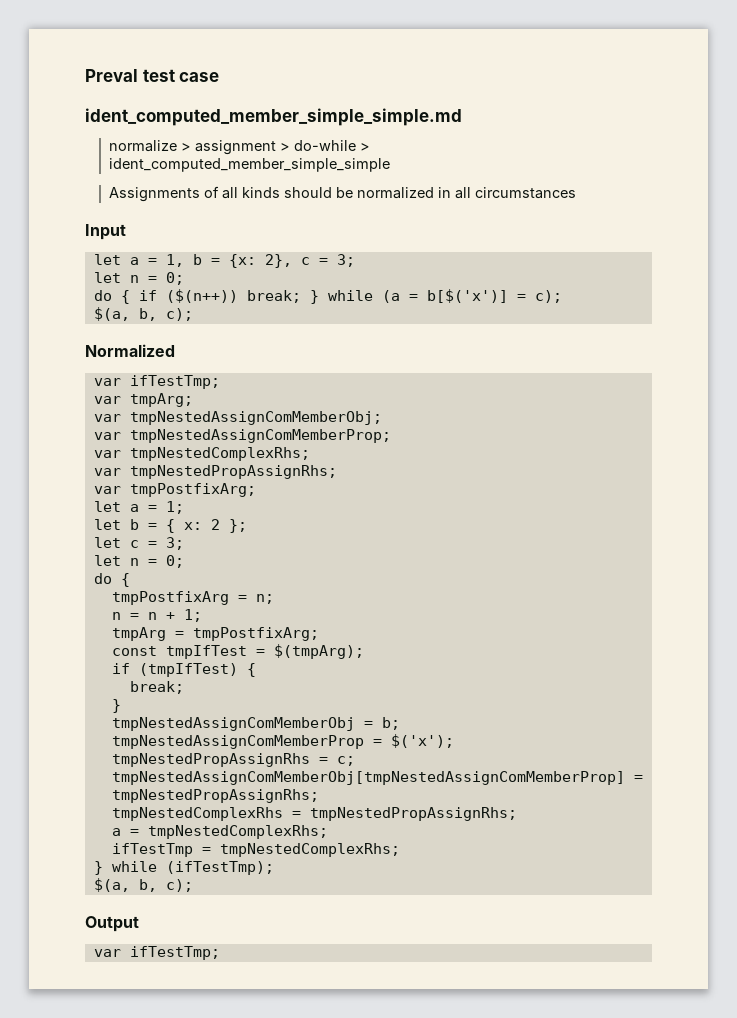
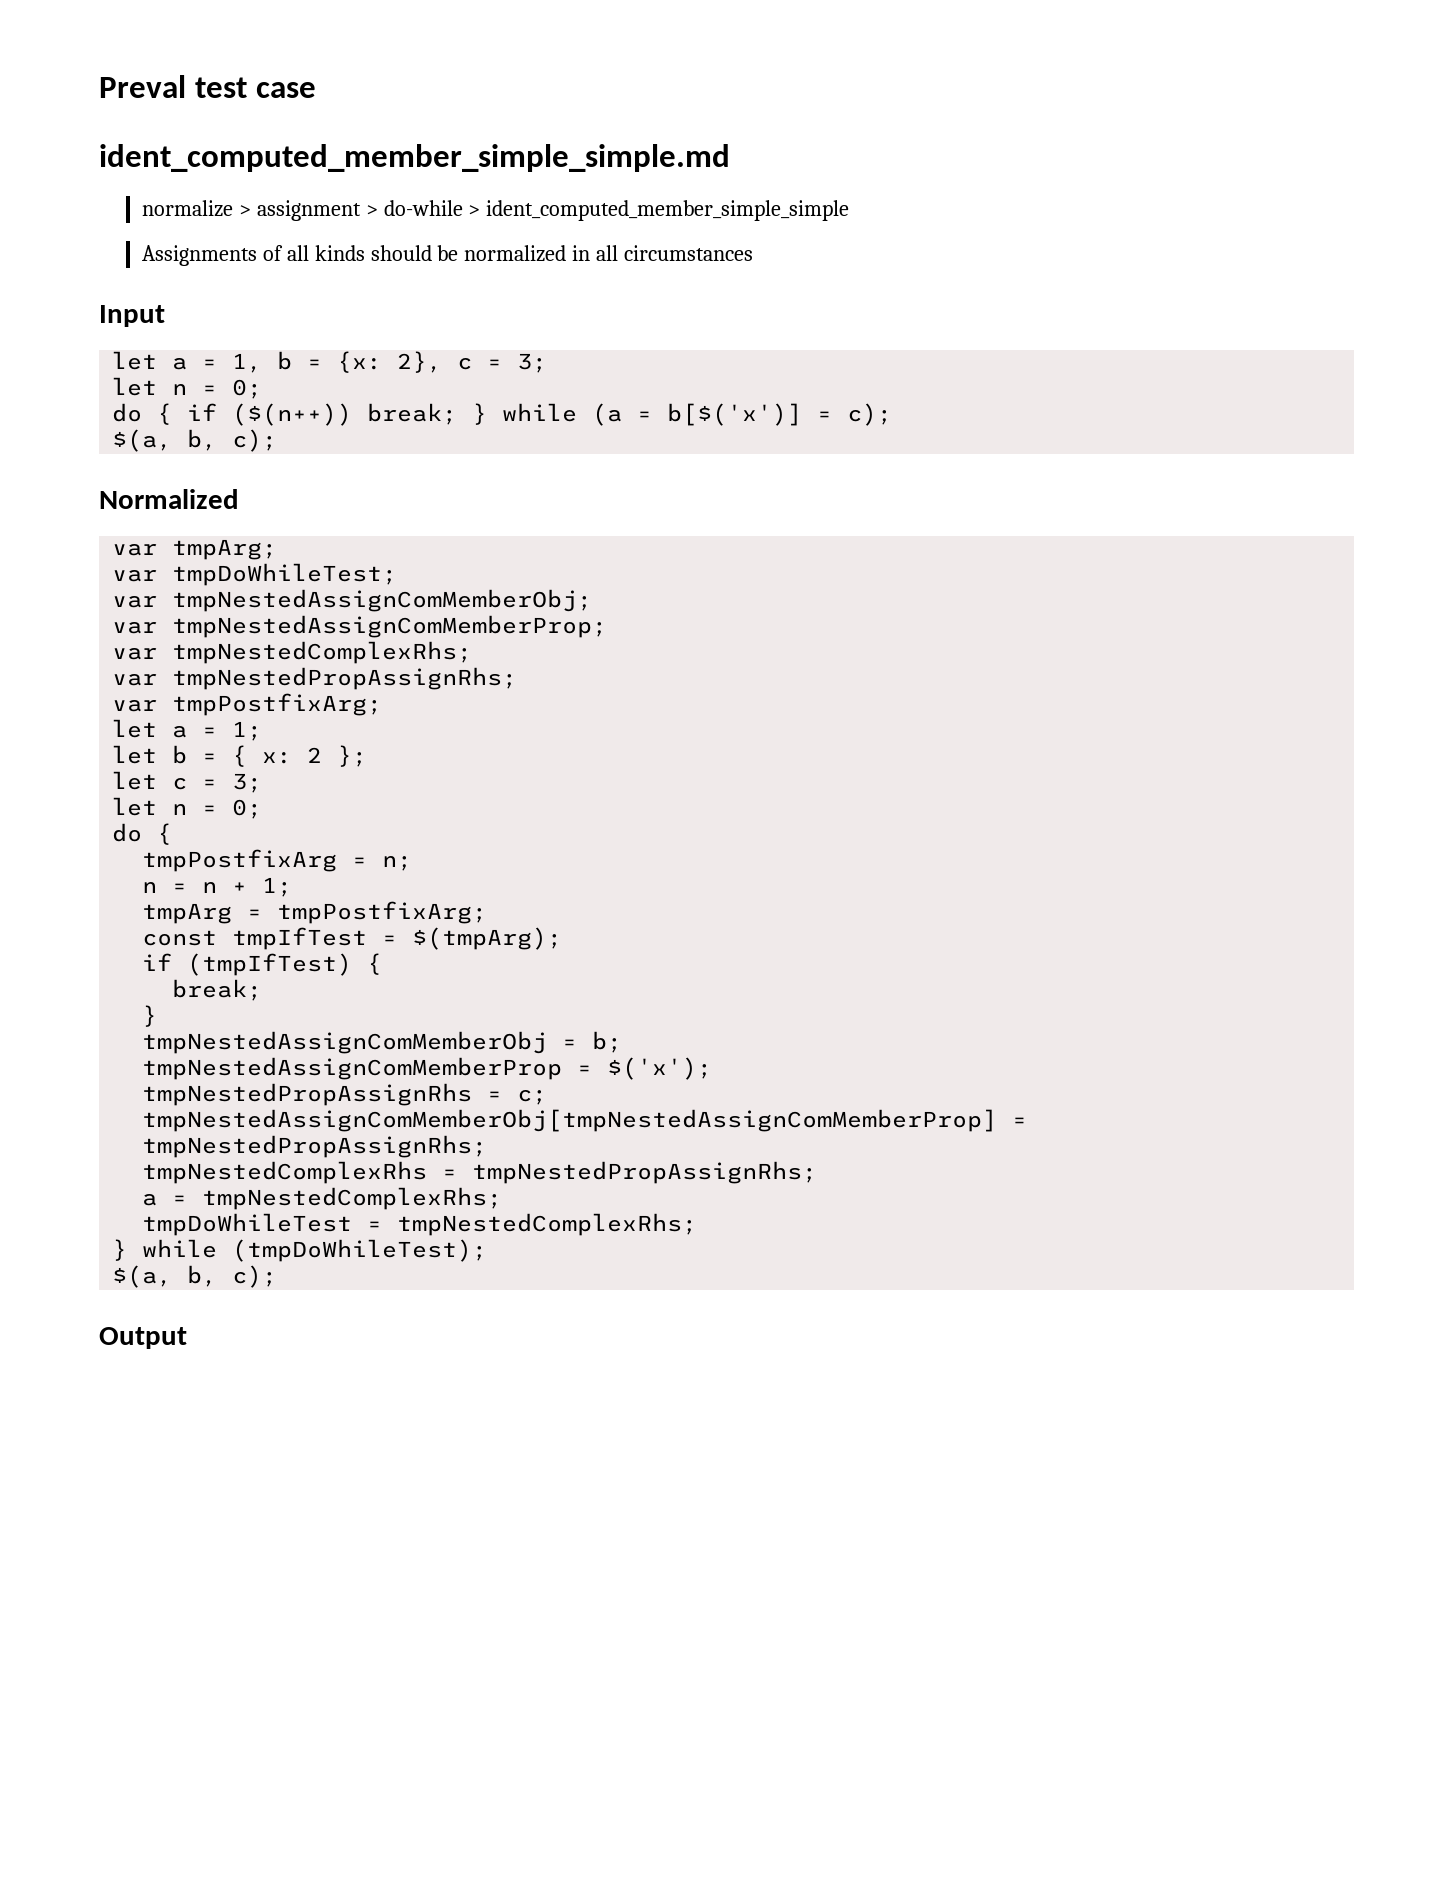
[129,375,220,389] [93,393,193,407] ifTestTmp; // var tmpArg; -> [172,539,278,560] [112,563,398,586] tmpArg; // var tmpDoWhileTest;
[111,843,193,857] ifTestTmp -> [142,1213,353,1236] tmpDoWhileTest
[165,861,274,875] (ifTestTmp); -> [232,1239,488,1262] (tmpDoWhileTest);
[93,946,220,960] // var ifTestTmp; -> (187, 1338) none

